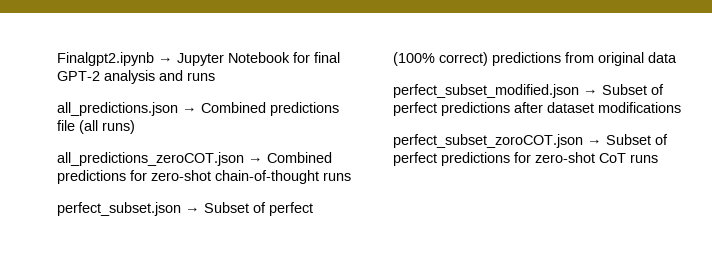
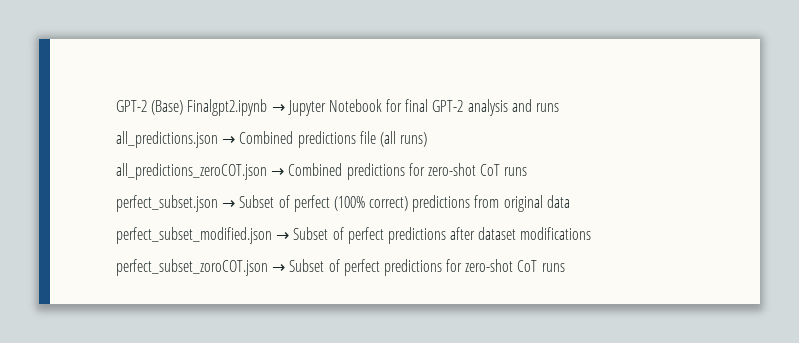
(57, 59) none -> [116,100,184,115] GPT-2 (Base)
[215,170,319,184] chain-of-thought -> [480,164,501,176] CoT

